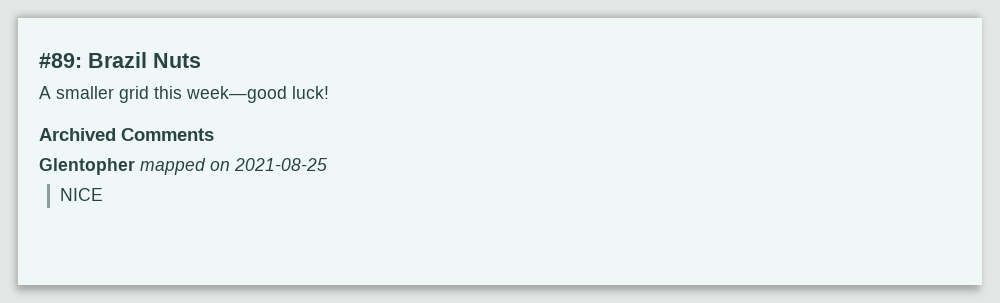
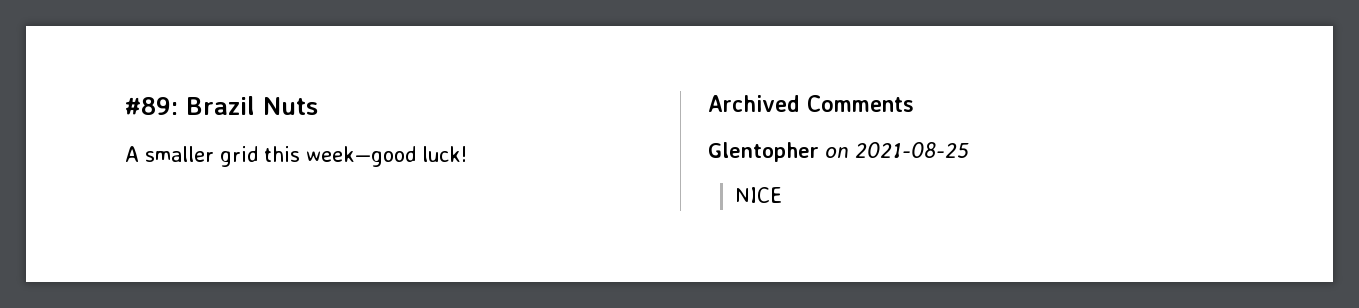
[140,158,206,175] mapped -> (819, 152) none

